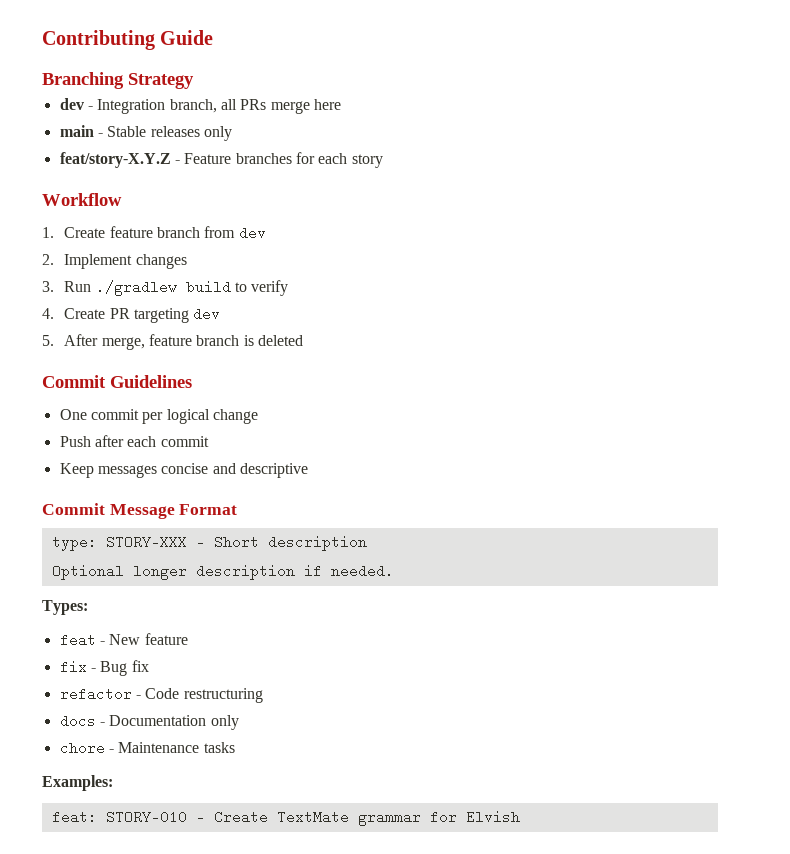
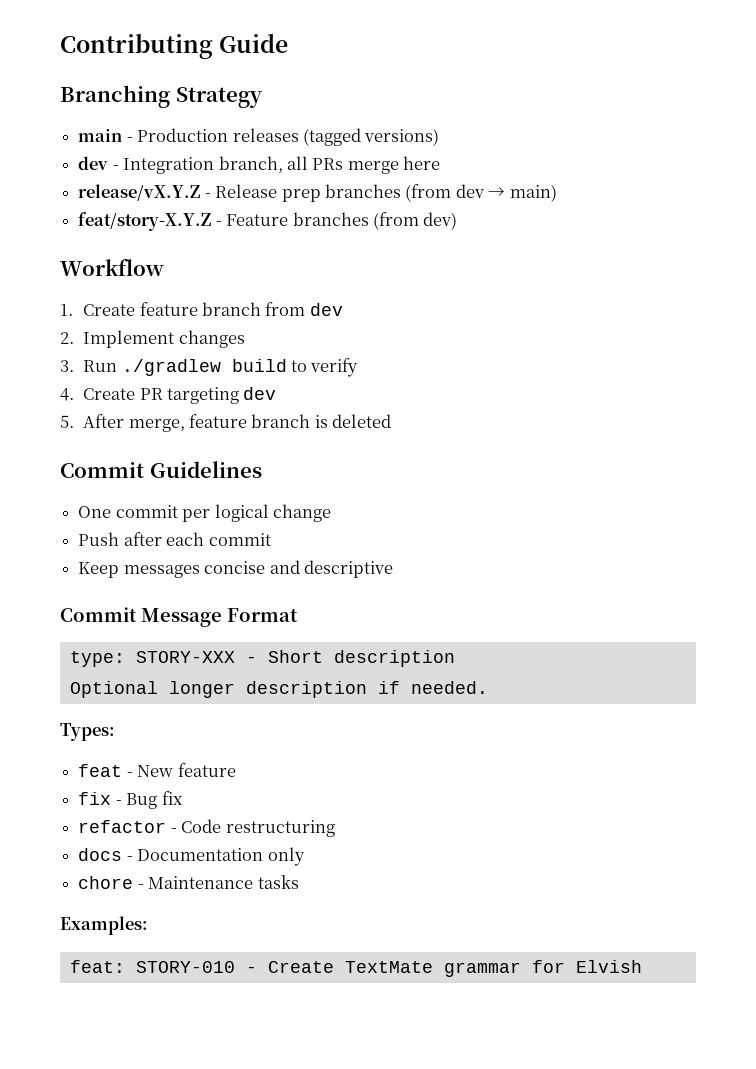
(194, 81) none -> [78,128,440,146] // main - Production releases (tagged versions)
[59,125,232,141] main - Stable releases only -> [78,184,557,202] release/vX.Y.Z - Release prep branches (from dev → main)
[295,152,383,168] for each story -> [372,212,458,230] (from dev)

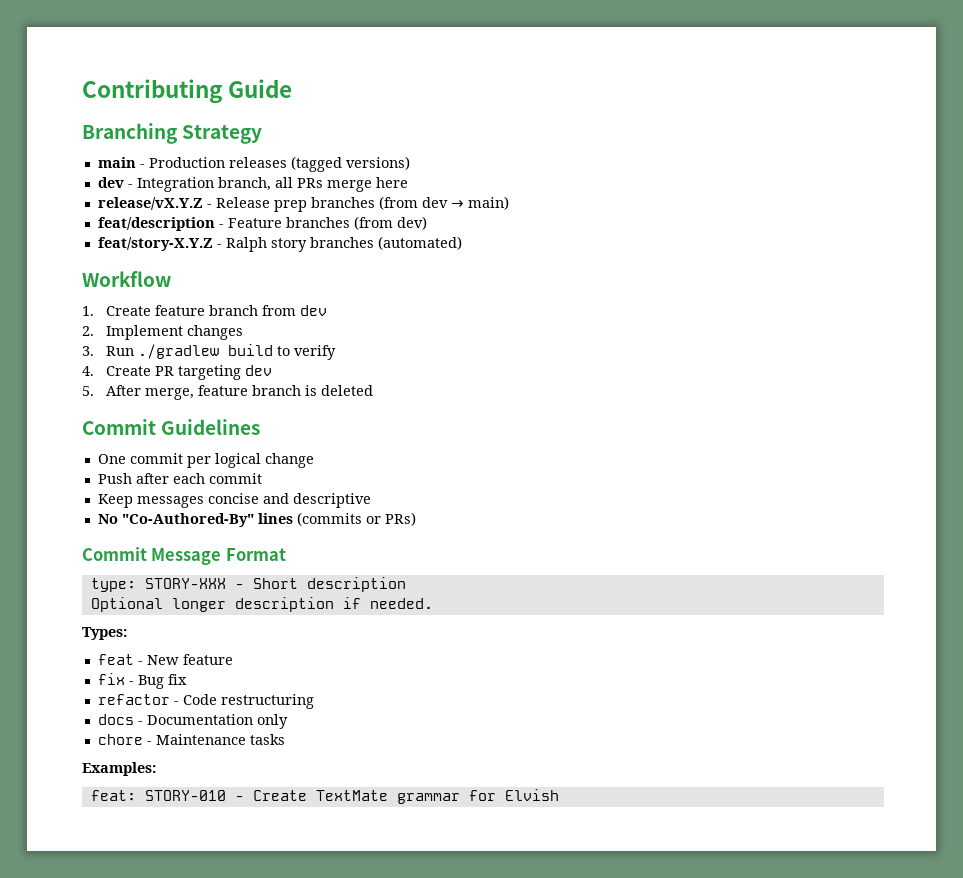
[78,212,212,231] feat/story-X.Y.Z -> [97,217,215,231] feat/description
(458, 221) none -> [97,236,462,252] // feat/story-X.Y.Z - Ralph story branches (automated)
(393, 569) none -> [97,512,416,527] // No "Co-Authored-By" lines (commits or PRs)

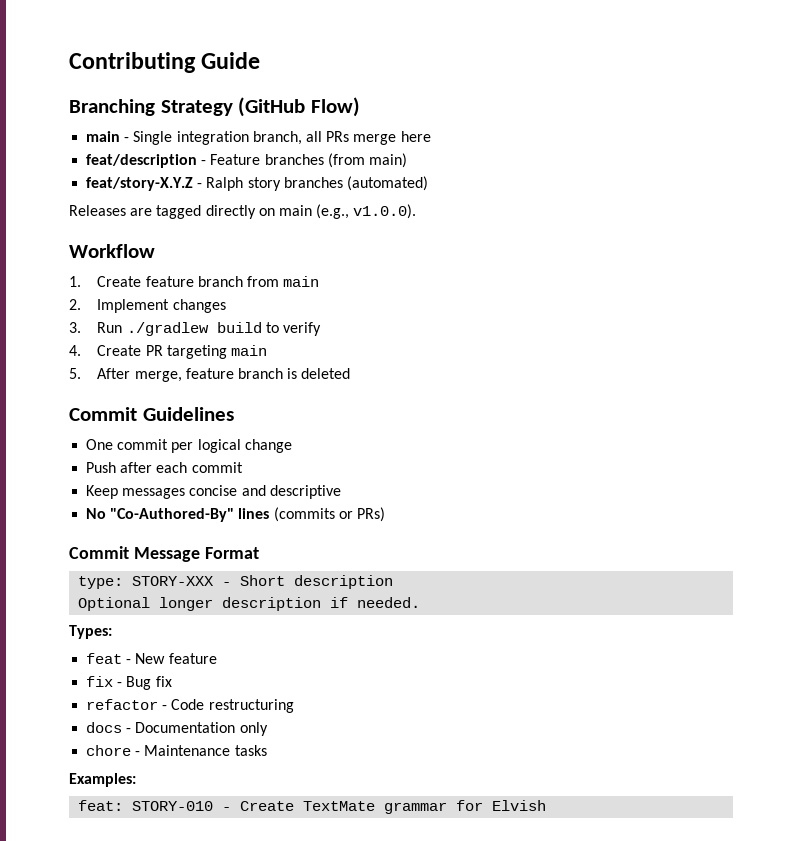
(263, 134) none -> [238,97,361,117] (GitHub Flow)
[148,156,410,172] [97,177,214,192] Production releases (tagged versions) // dev - Integration -> [133,131,249,145] Single integration
[97,196,509,212] // release/vX.Y.Z - Release prep branches (from dev → main) -> (431, 136) none
[396,216,427,230] dev) -> [368,153,407,168] main)
(462, 243) none -> [69,204,417,219] // Releases are tagged directly on main (e.g., v1.0.0).
[300,305,328,316] dev -> [283,276,320,287] main
[245,365,273,376] dev -> [230,345,267,356] main

